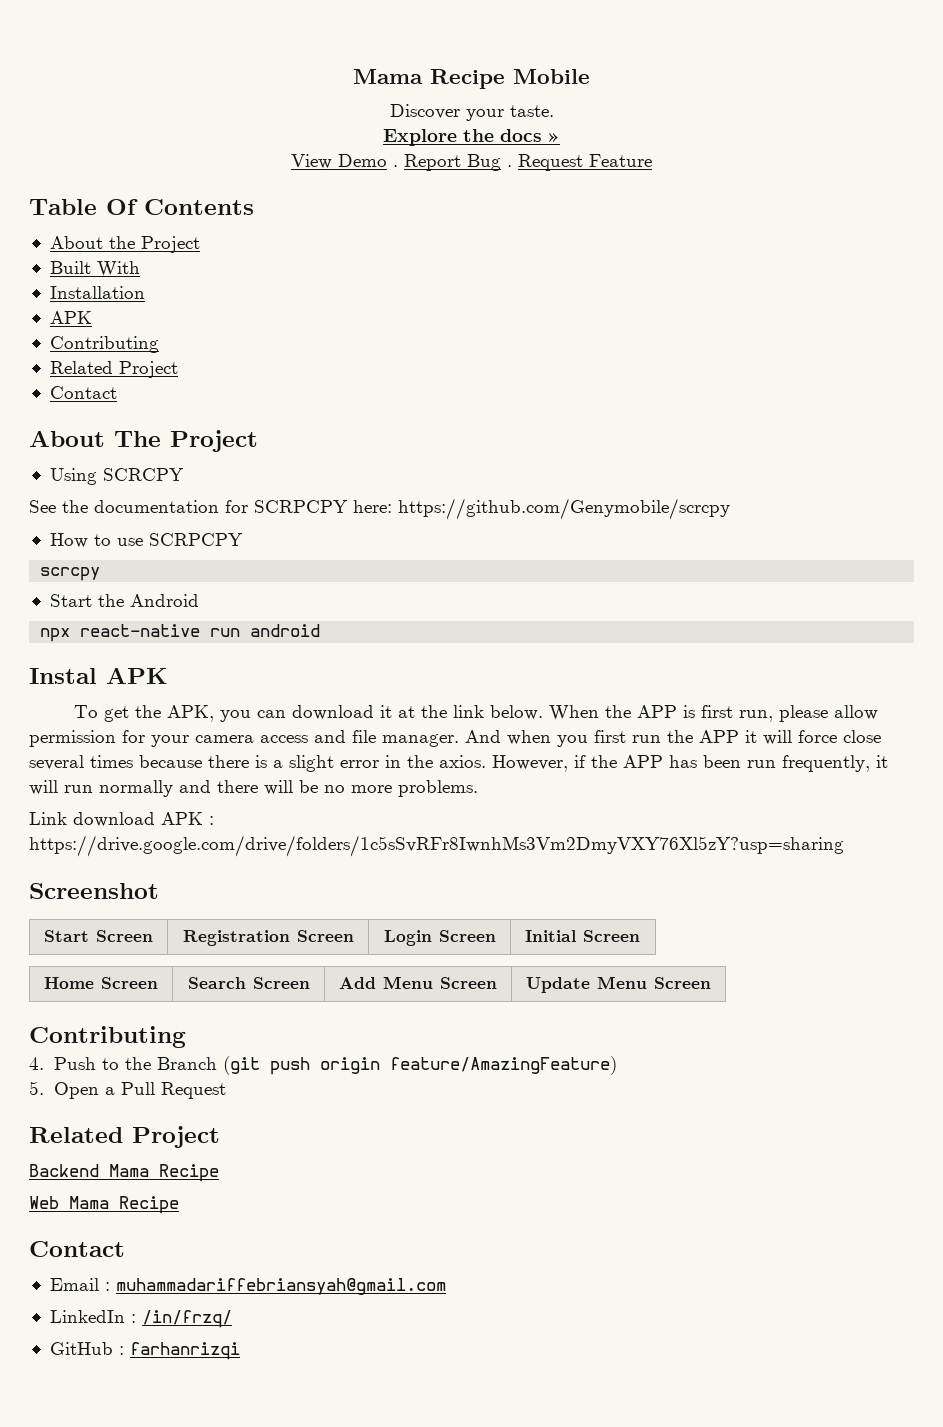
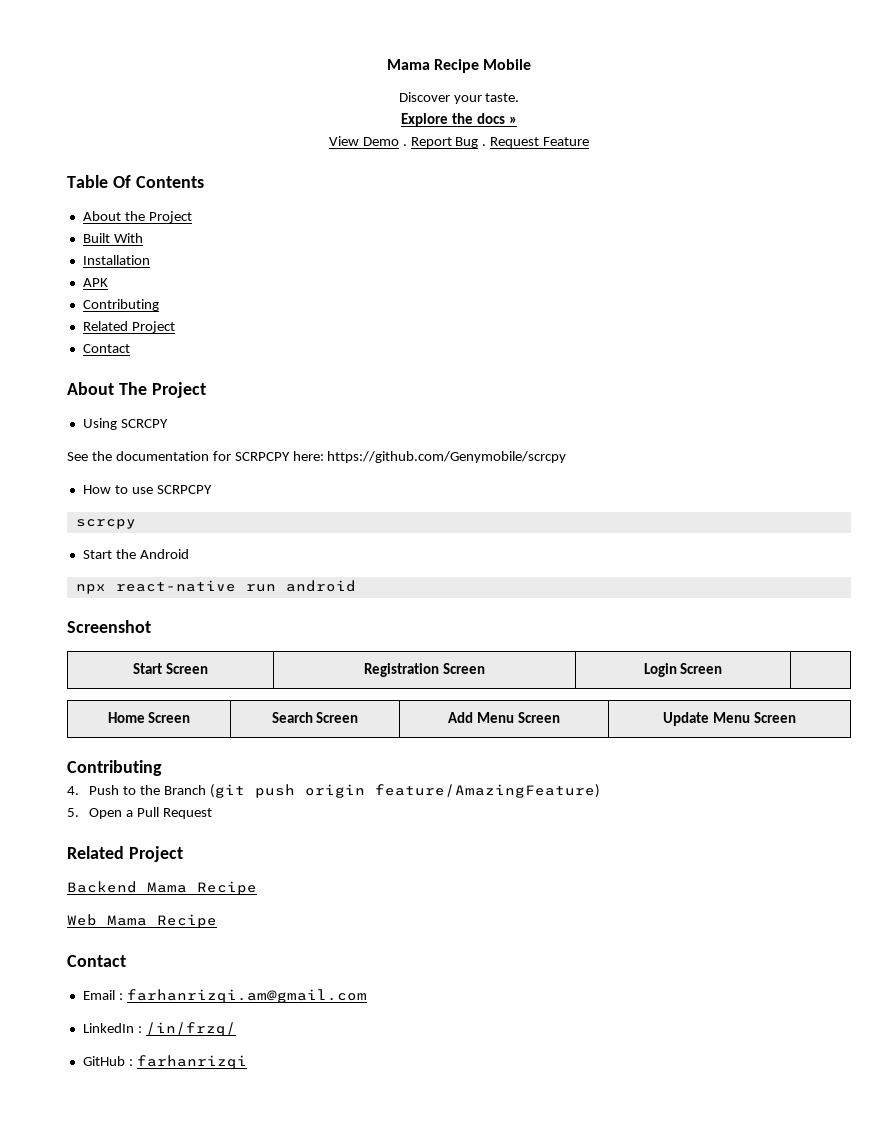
[29,667,168,684] [74,705,879,722] [29,730,881,747] [29,755,888,772] [29,780,478,797] [29,812,214,827] [29,835,844,857] // Instal APK // To get the APK, you can download it at the link below. When the APP is first run, please allow permission for your camera access and file manager. And when you first run the APP it will force close several times because there is a slight error in the axios. However, if the APP has been run frequently, it will run normally and there will be no more problems. // Link download APK : https://drive.google.com/drive/folders/1c5sSvRFr8IwnhMs3Vm2DmyVXY76Xl5zY?usp=sharing -> (356, 586) none
[524,930,640,942] Initial Screen -> (723, 668) none
[115,1278,446,1295] muhammadariffebriansyah@gmail.com -> [126,989,367,1003] farhanrizqi.am@gmail.com

